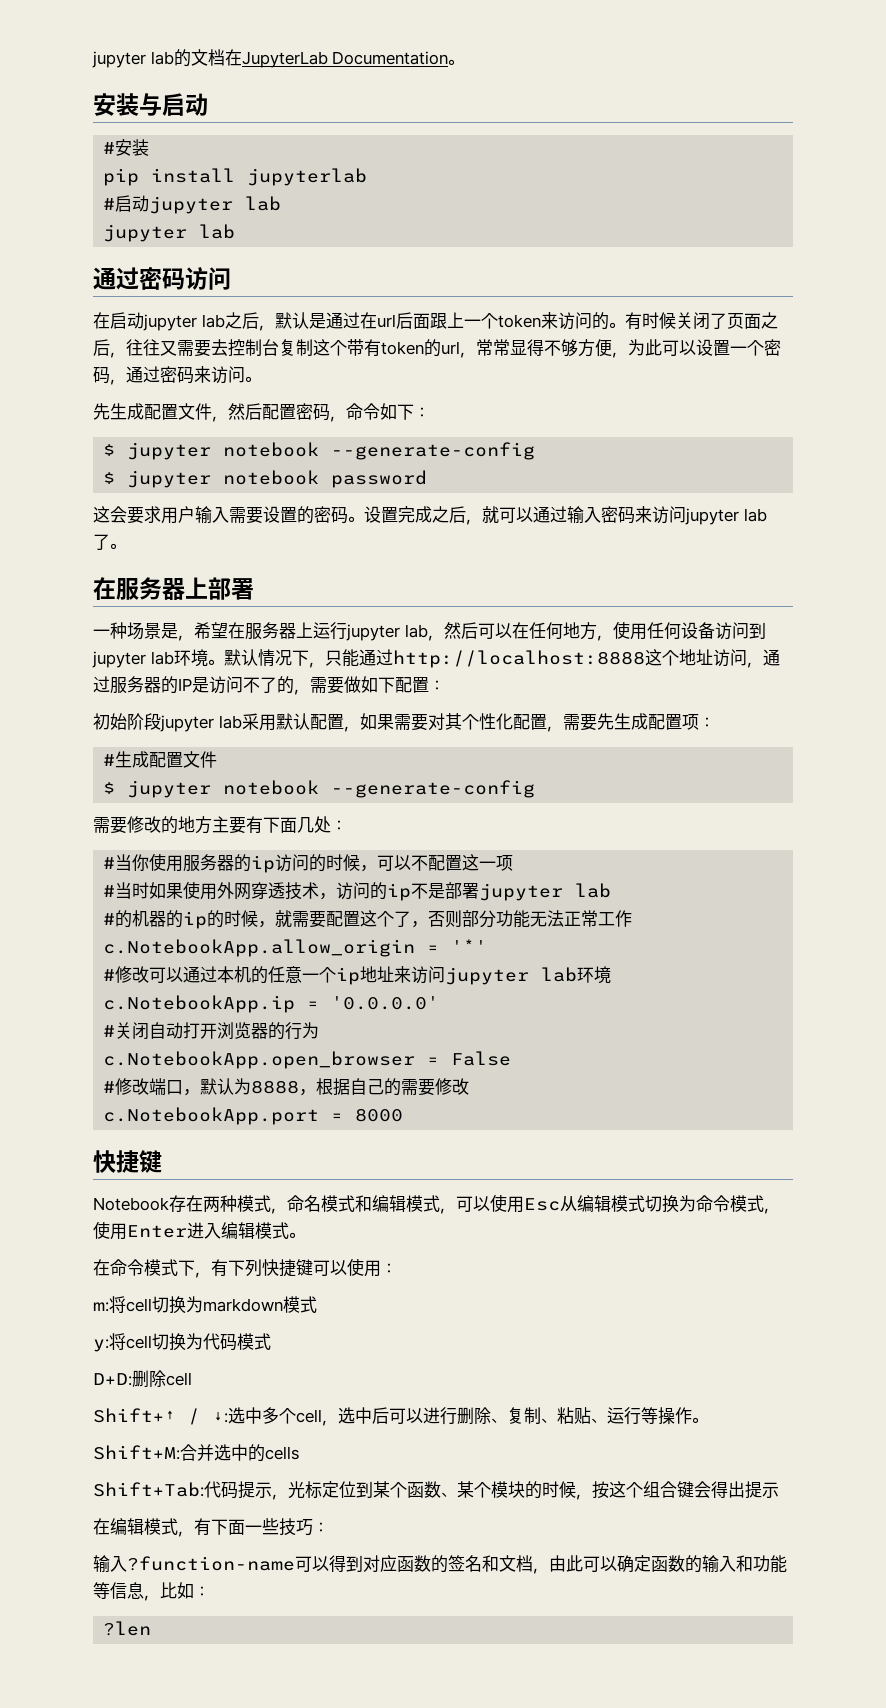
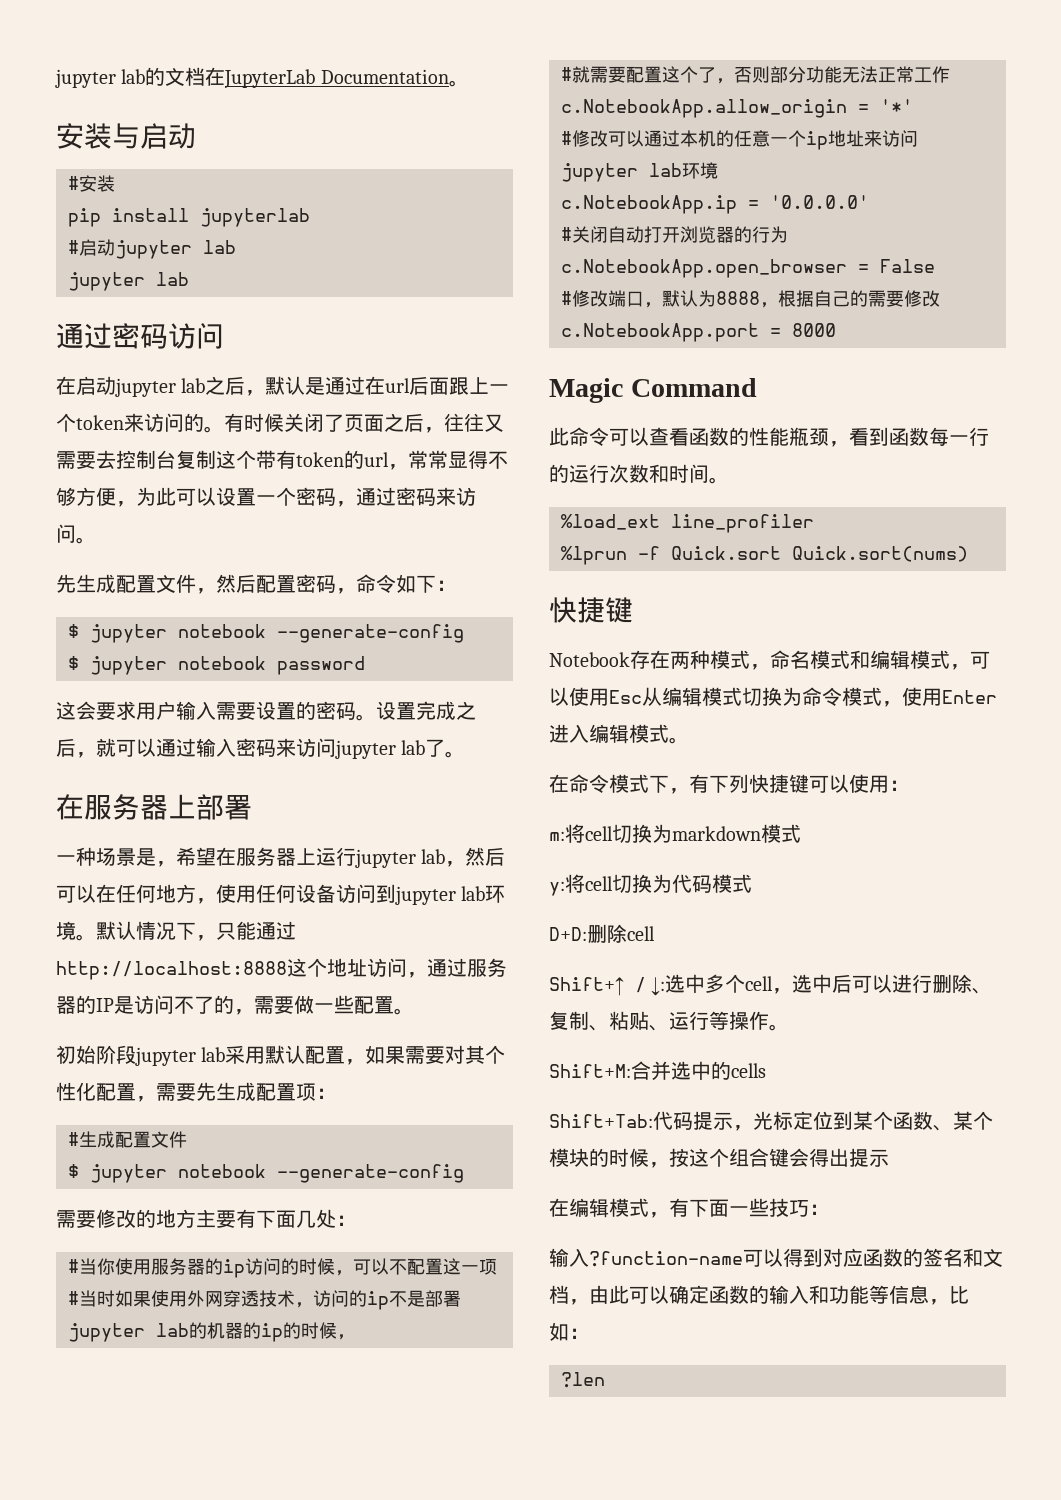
[361,676,445,693] 如下配置： -> [314,995,414,1015] 一些配置。
[103,913,116,925] // # -> (189, 1330) none
(276, 924) none -> [561,67,572,81] // #
(404, 1115) none -> [549,378,757,403] [549,427,989,447] [549,464,729,484] [561,514,814,533] [561,546,968,565] // Magic Command // 此命令可以查看函数的性能瓶颈，看到函数每一行的运行次数和时间。 // %load_ext line_profiler // %lprun -f Quick.sort Quick.sort(nums)

